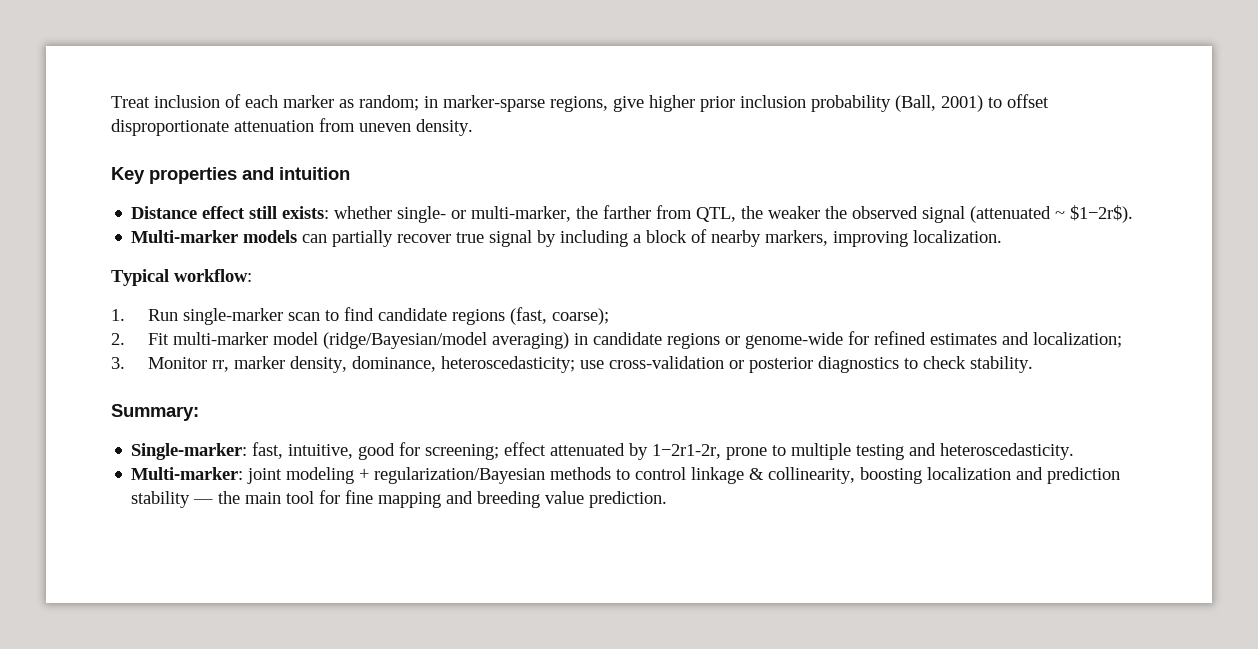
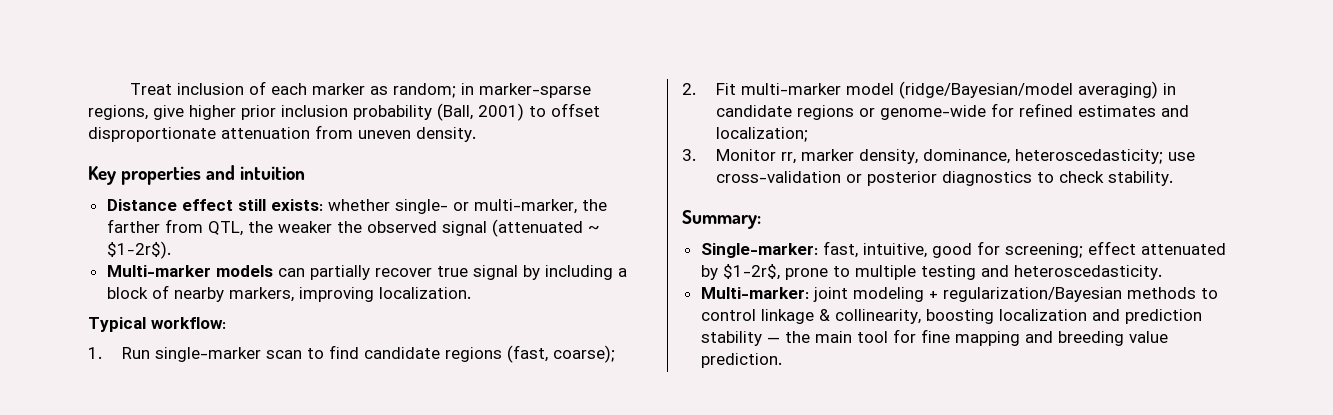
[652,444,722,459] 1−2r1-2r, -> [722,264,780,280] $1-2r$,

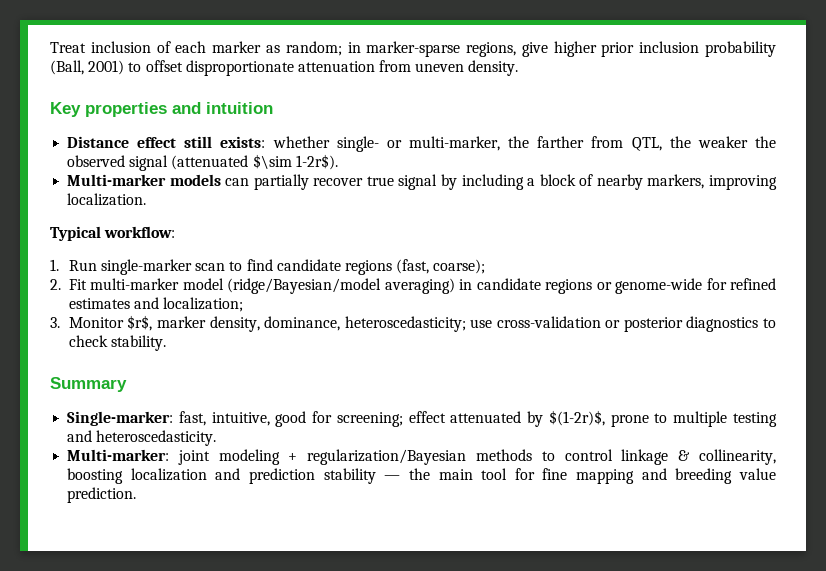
[587,225,600,233] [106,241,171,259] ~ $1−2r$). -> [252,154,338,170] $\sim 1-2r$).
[780,152,796,164] rr, -> [127,315,153,331] $r$,
[682,210,761,229] Summary: -> [50,377,127,392] Summary
[722,264,780,280] $1-2r$, -> [548,410,605,426] $(1-2r)$,

